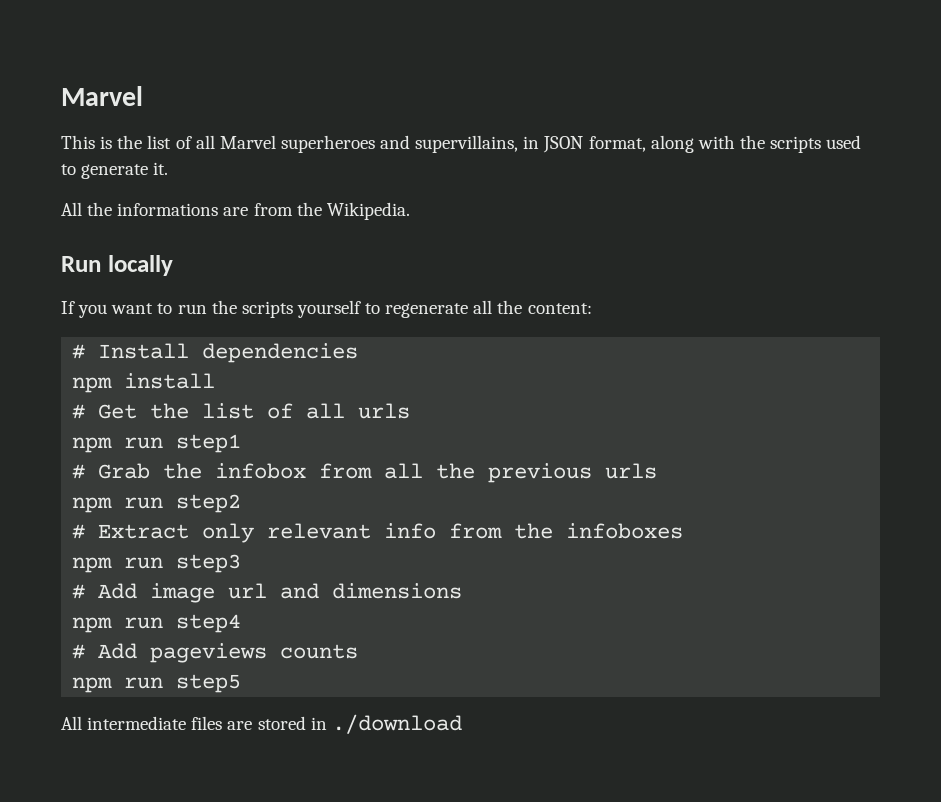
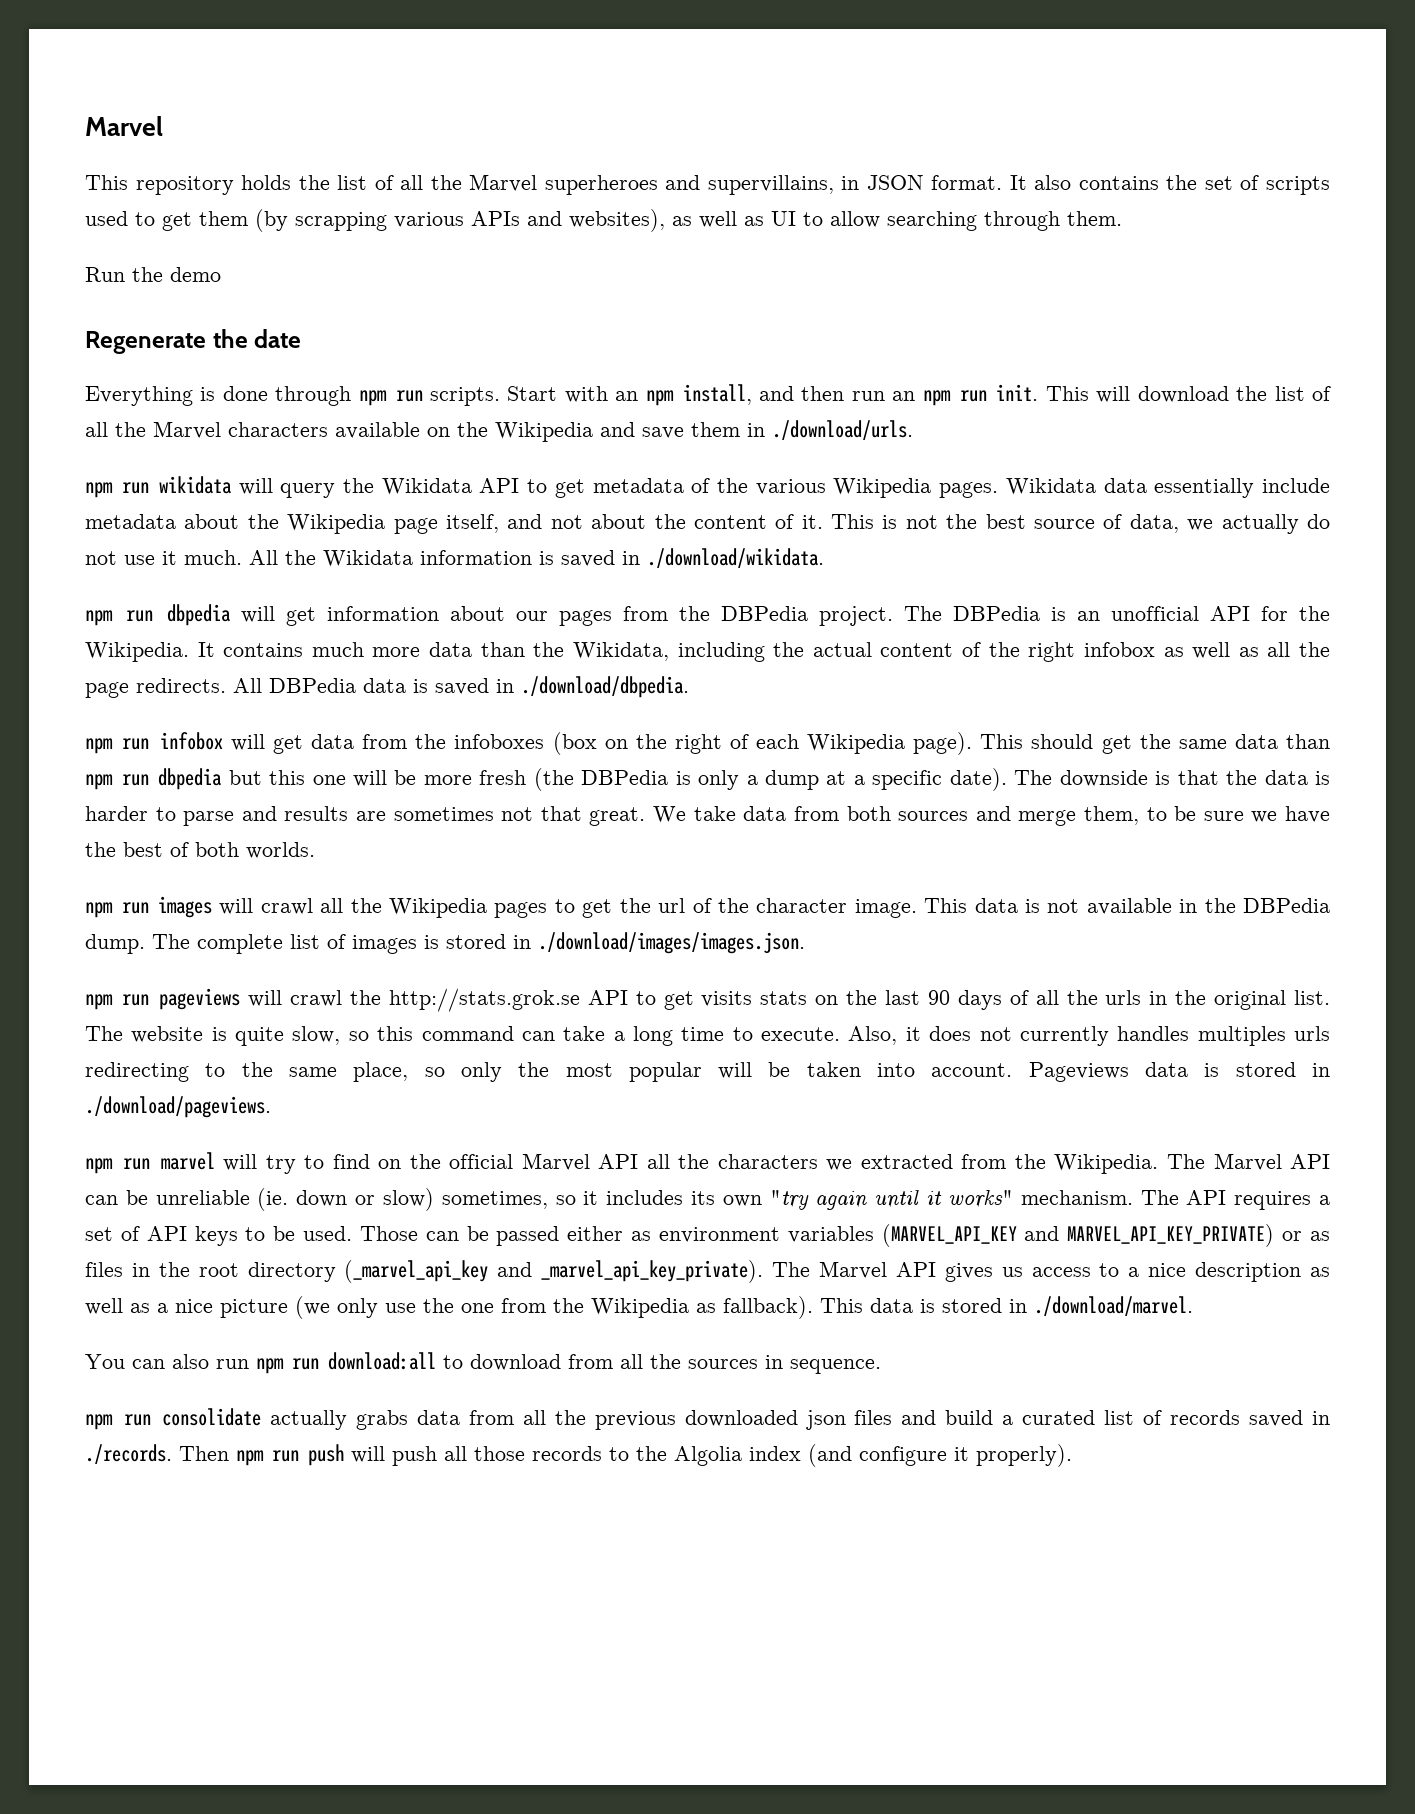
[100,135,215,149] is the list of all -> [135,175,462,195] repository holds the list of all the
[588,135,862,153] [61,162,169,179] [61,202,410,220] [61,255,173,276] [61,300,592,318] [72,343,359,363] [72,373,216,393] [72,403,411,419] [72,434,242,453] [72,463,658,483] [72,494,242,513] [72,523,684,543] [72,554,242,573] [72,583,463,603] [72,614,242,633] [72,643,359,663] [72,674,242,693] [61,714,462,734] format, along with the scripts used to generate it. // All the informations are from the Wikipedia. // Run locally // If you want to run the scripts yourself to regenerate all the content: // # Install dependencies // npm install // # Get the list of all urls // npm run step1 // # Grab the infobox from all the previous urls // npm run step2 // # Extract only relevant info from the infoboxes // npm run step3 // # Add image url and dimensions // npm run step4 // # Add pageviews counts // npm run step5 // All intermediate files are stored in ./download -> [931,175,1331,195] [85,209,1122,232] [85,267,221,282] [85,329,302,354] [85,384,1332,406] [85,420,913,442] [85,476,1331,498] [85,514,1330,534] [85,548,824,568] [85,604,1330,626] [85,642,1330,662] [85,676,689,698] [85,732,1330,755] [85,768,1331,791] [85,806,1330,826] [85,842,315,859] [85,896,1331,918] [85,932,805,954] [85,988,1330,1012] [85,1026,1330,1046] [85,1062,1330,1082] [85,1096,271,1118] [85,1152,1330,1174] [85,1188,1330,1211] [85,1224,1331,1247] [85,1260,1331,1283] [85,1296,1193,1319] [85,1352,881,1374] [85,1408,1330,1430] [85,1444,1072,1467] format. It also contains the set of scripts used to get them (by scrapping various APIs and websites), as well as UI to allow searching through them. // Run the demo // Regenerate the date // Everything is done through npm run scripts. Start with an npm install, and then run an npm run init. This will download the list of all the Marvel characters available on the Wikipedia and save them in ./download/urls. // npm run wikidata will query the Wikidata API to get metadata of the various Wikipedia pages. Wikidata data essentially include metadata about the Wikipedia page itself, and not about the content of it. This is not the best source of data, we actually do not use it much. All the Wikidata information is saved in ./download/wikidata. // npm run dbpedia will get information about our pages from the DBPedia project. The DBPedia is an unofficial API for the Wikipedia. It contains much more data than the Wikidata, including the actual content of the right infobox as well as all the page redirects. All DBPedia data is saved in ./download/dbpedia. // npm run infobox will get data from the infoboxes (box on the right of each Wikipedia page). This should get the same data than npm run dbpedia but this one will be more fresh (the DBPedia is only a dump at a specific date). The downside is that the data is harder to parse and results are sometimes not that great. We take data from both sources and merge them, to be sure we have the best of both worlds. // npm run images will crawl all the Wikipedia pages to get the url of the character image. This data is not available in the DBPedia dump. The complete list of images is stored in ./download/images/images.json. // npm run pageviews will crawl the http://stats.grok.se API to get visits stats on the last 90 days of all the urls in the original list. The website is quite slow, so this command can take a long time to execute. Also, it does not currently handles multiples urls redirecting to the same place, so only the most popular will be taken into account. Pageviews data is stored in ./download/pageviews. // npm run marvel will try to find on the official Marvel API all the characters we extracted from the Wikipedia. The Marvel API can be unreliable (ie. down or slow) sometimes, so it includes its own "try again until it works" mechanism. The API requires a set of API keys to be used. Those can be passed either as environment variables (MARVEL_API_KEY and MARVEL_API_KEY_PRIVATE) or as files in the root directory (_marvel_api_key and _marvel_api_key_private). The Marvel API gives us access to a nice description as well as a nice picture (we only use the one from the Wikipedia as fallback). This data is stored in ./download/marvel. // You can also run npm run download:all to download from all the sources in sequence. // npm run consolidate actually grabs data from all the previous downloaded json files and build a curated list of records saved in ./records. Then npm run push will push all those records to the Algolia index (and configure it properly).

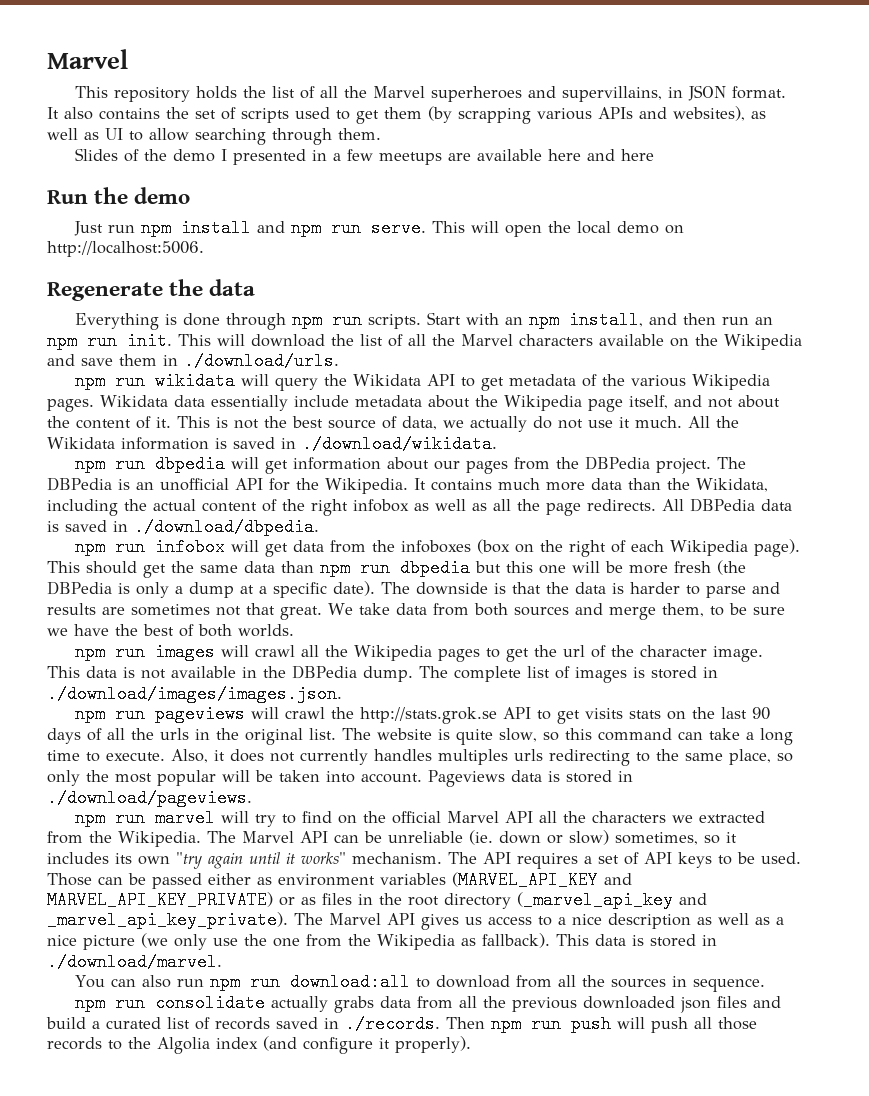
[85,267,221,282] Run the demo -> [75,148,655,165] [47,187,191,204] [74,219,685,237] [47,241,204,257] Slides of the demo I presented in a few meetups are available here and here // Run the demo // Just run npm install and npm run serve. This will open the local demo on http://localhost:5006.
[254,329,302,348] date -> [209,279,256,296] data

